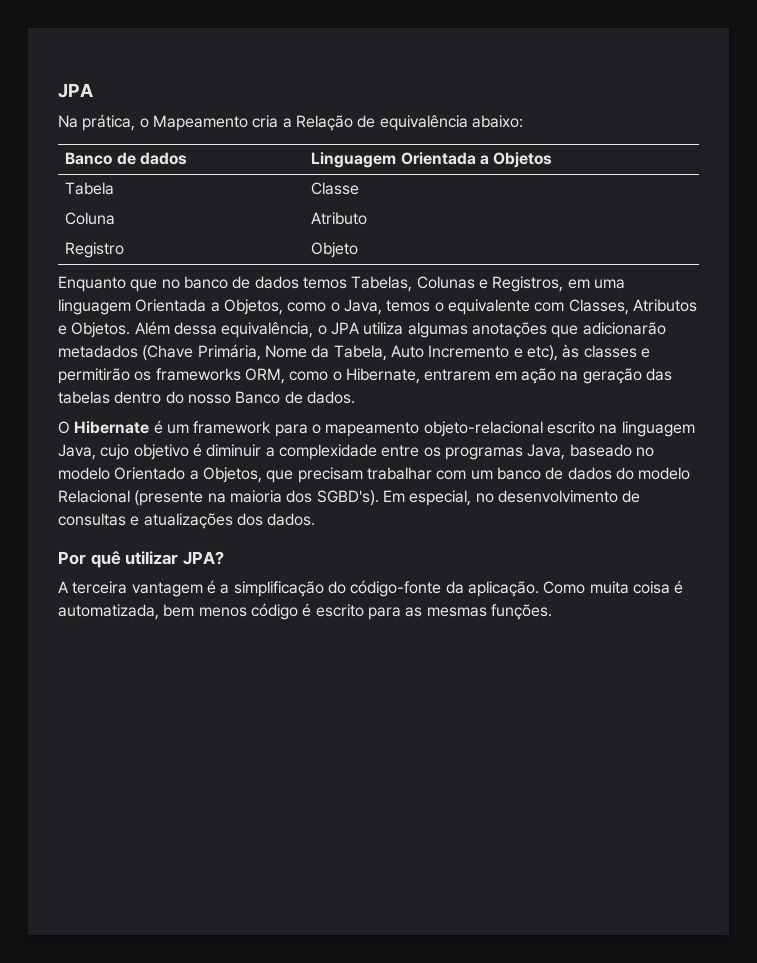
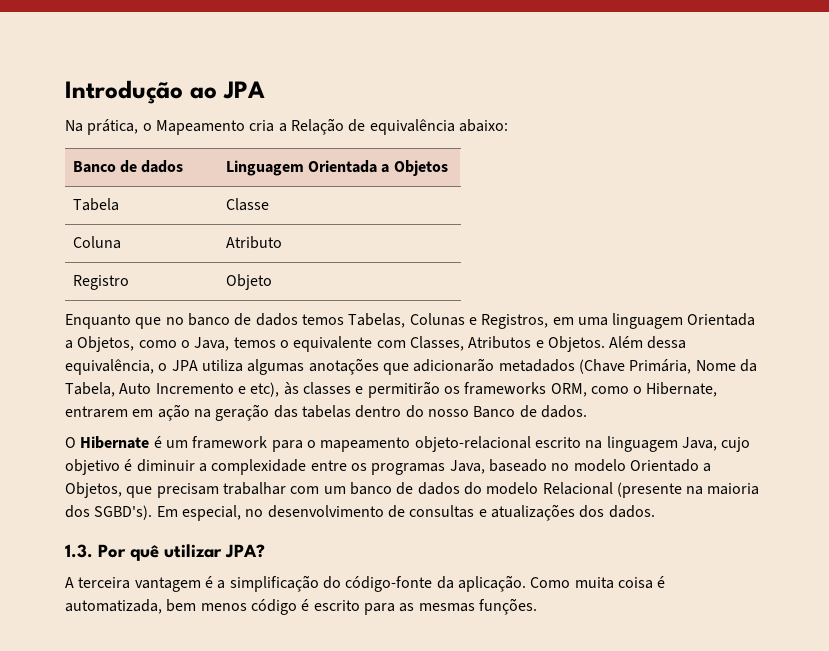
(58, 90) none -> [65,80,217,104] Introdução ao
(316, 519) none -> [65,544,93,558] 1.3.

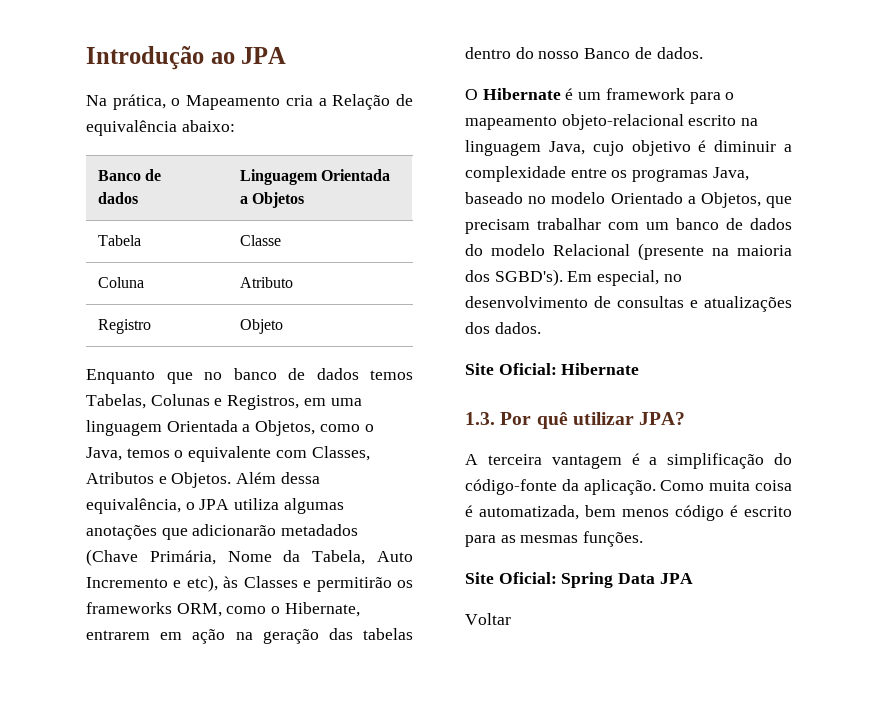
[302,382,351,395] classes -> [243,576,298,588] Classes
(655, 511) none -> [465,363,640,375] // Site Oficial: Hibernate
(537, 606) none -> [465,572,693,588] [465,613,511,625] // Site Oficial: Spring Data JPA // Voltar

